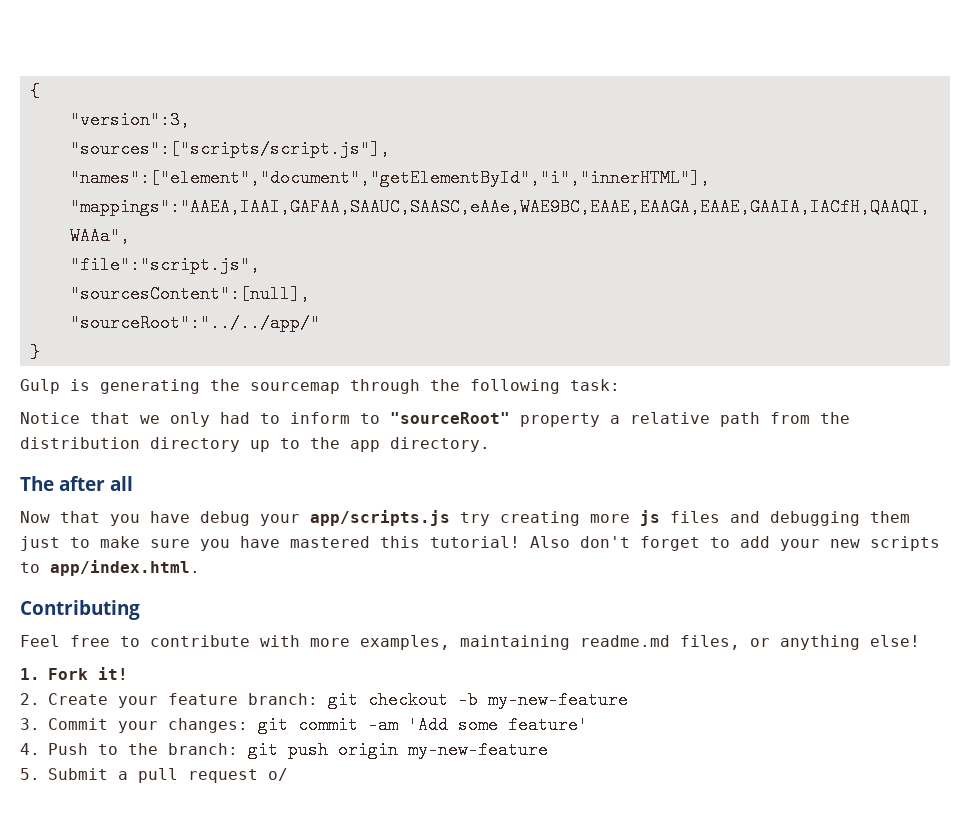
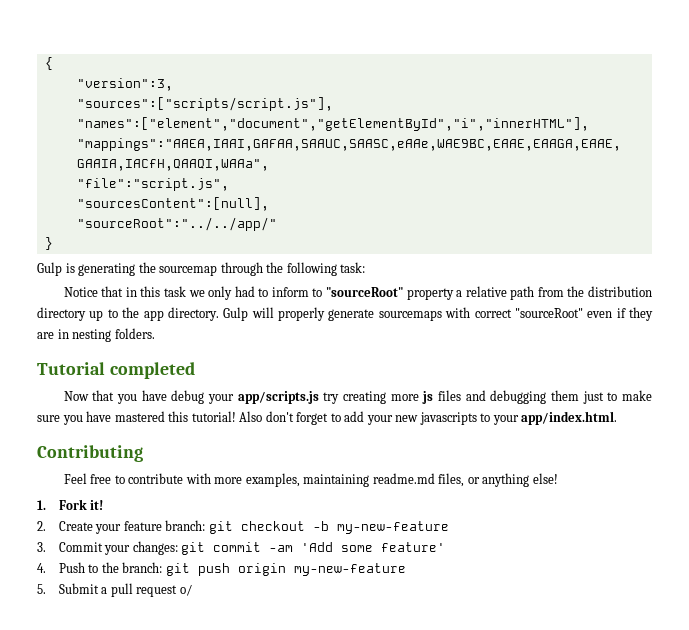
(130, 418) none -> [125,286,187,297] in this task
[20,476,134,491] // The after all -> [223,307,653,321] [37,328,155,342] [37,362,195,379] Gulp will properly generate sourcemaps with correct "sourceRoot" even if they are in nesting folders. // Tutorial completed
[870,536,940,551] [20,562,40,573] scripts to -> [419,412,519,425] javascripts to your

